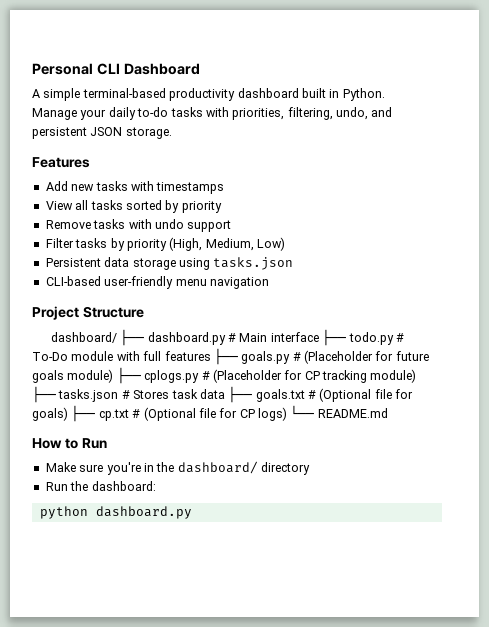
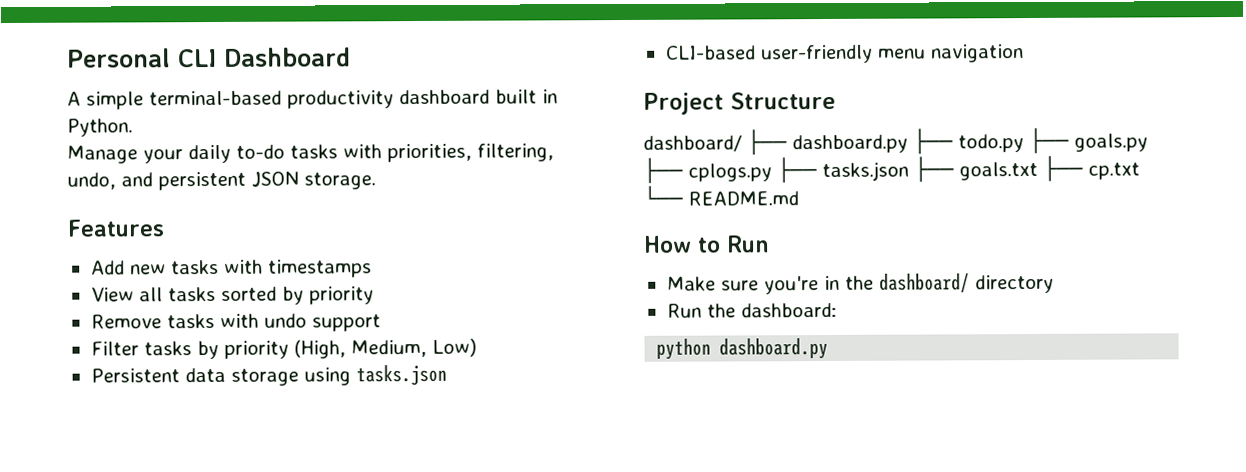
[228,329,404,346] [32,348,429,365] [32,367,417,384] [32,386,414,403] [32,405,287,422] # Main interface ├── todo.py # To-Do module with full features ├── goals.py # (Placeholder for future goals module) ├── cplogs.py # (Placeholder for CP tracking module) ├── tasks.json # Stores task data ├── goals.txt # (Optional file for goals) ├── cp.txt # (Optional file for CP logs) -> [913,127,1148,155] [643,155,1140,184] ├── todo.py ├── goals.py ├── cplogs.py ├── tasks.json ├── goals.txt ├── cp.txt

